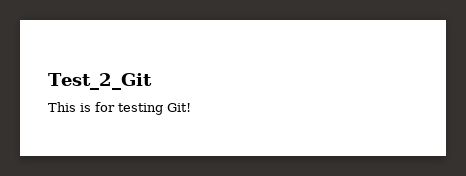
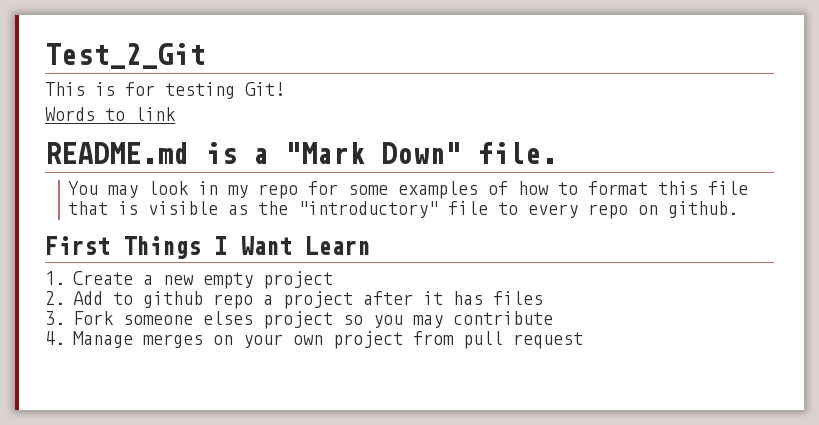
(191, 107) none -> [45,107,176,121] [45,142,557,164] [68,181,749,199] [68,201,739,219] [45,236,370,259] [45,271,333,289] [45,291,543,309] [45,311,553,329] [45,331,583,349] // Words to link // README.md is a "Mark Down" file. // You may look in my repo for some examples of how to format this file that is visible as the "introductory" file to every repo on github. // First Things I Want Learn // 1. Create a new empty project // 2. Add to github repo a project after it has files // 3. Fork someone elses project so you may contribute // 4. Manage merges on your own project from pull request

